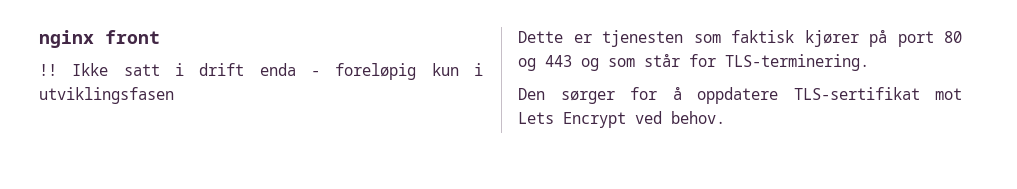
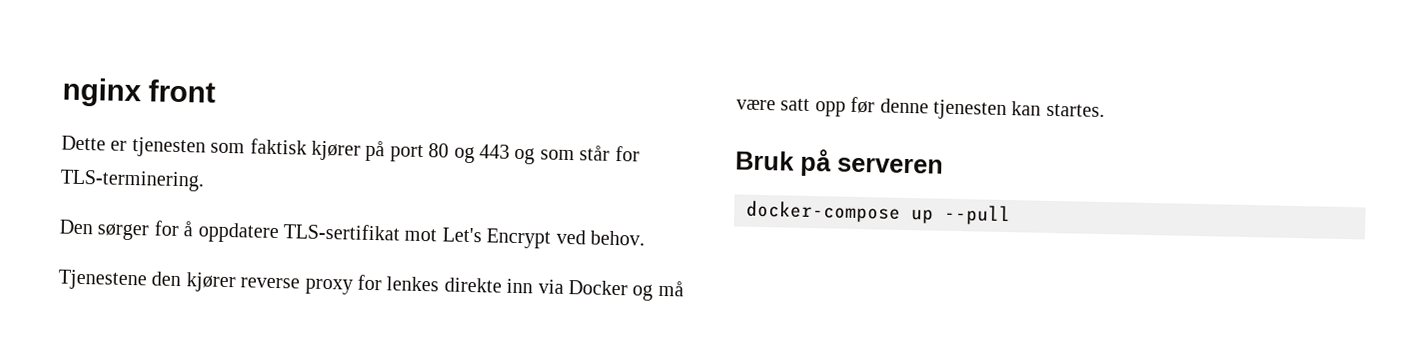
[39,63,483,80] [39,87,174,104] // !! Ikke satt i drift enda - foreløpig kun i utviklingsfasen -> (216, 91) none
[518,112,554,124] Lets -> [441,227,482,243] Let's
(725, 117) none -> [58,269,684,301] [736,96,1105,121] [735,148,944,177] [746,200,1011,226] // Tjenestene den kjører reverse proxy for lenkes direkte inn via Docker og må være satt opp før denne tjenesten kan startes. // Bruk på serveren // docker-compose up --pull

